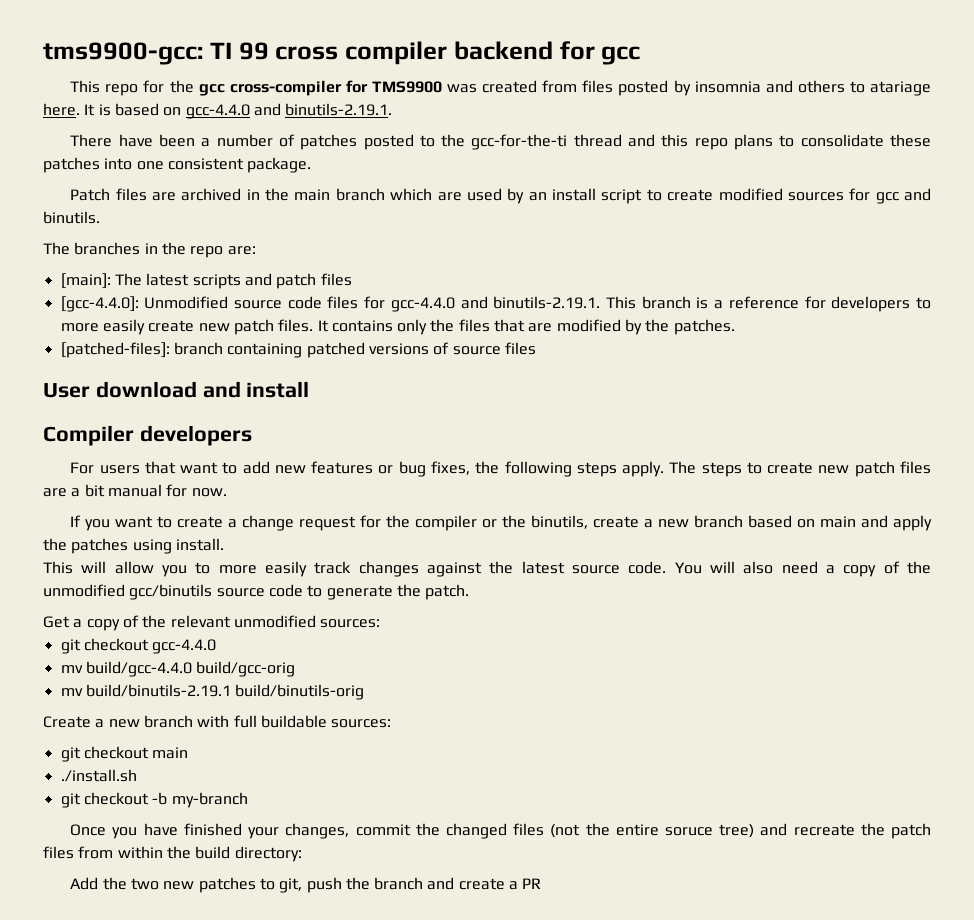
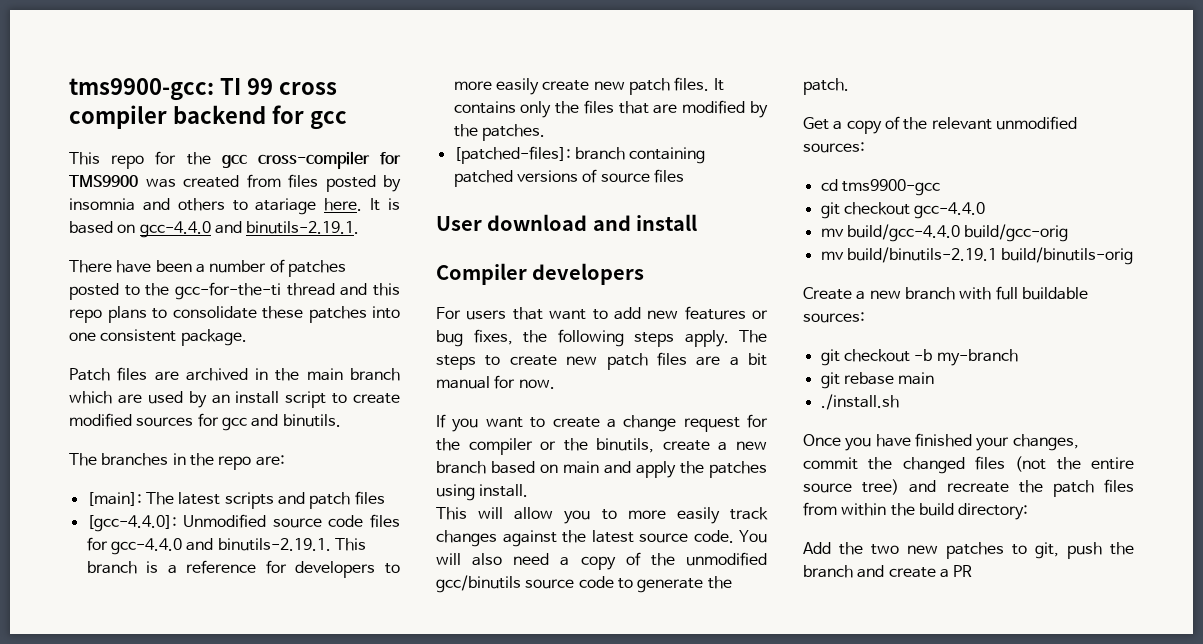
(381, 623) none -> [820,179,940,196] // cd tms9900-gcc
[152,747,189,759] [60,769,137,782] [60,792,248,808] main // ./install.sh // git checkout -b my-branch -> [914,349,1018,366] [820,372,935,389] [820,394,899,410] -b my-branch // git rebase main // ./install.sh
[664,827,713,836] soruce -> [803,483,852,493] source

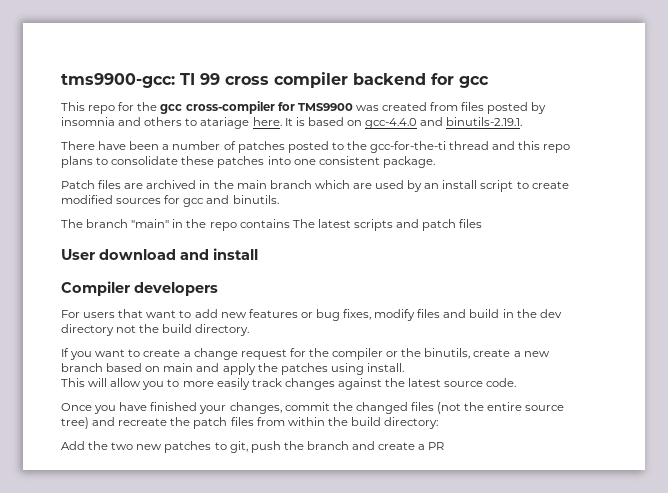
[101,453,169,466] branches -> [86,219,170,228] branch "main"
[255,455,285,466] [86,492,142,506] are: // [main]: -> [239,219,290,228] contains
[86,514,400,532] [86,537,366,555] [86,560,400,578] [453,77,724,95] [453,100,768,118] [453,124,545,141] [453,146,706,164] [453,169,684,187] // [gcc-4.4.0]: Unmodified source code files for gcc-4.4.0 and binutils-2.19.1. This branch is a reference for developers to more easily create new patch files. It contains only the files that are modified by the patches. // [patched-files]: branch containing patched versions of source files -> (483, 223) none
[523,329,767,347] [436,352,767,370] [436,375,555,389] the following steps apply. The steps to create new patch files are a bit manual for now. -> [374,309,562,321] [61,324,250,336] modify files and build in the dev directory not the build directory.
[739,530,768,543] [436,552,767,570] [436,575,732,593] [803,78,849,95] [803,116,1077,134] [803,142,865,153] [820,179,940,196] [820,202,986,219] [820,224,1069,242] [820,247,1134,265] [803,286,1088,300] [803,312,865,323] [820,349,1018,366] [820,372,935,389] [820,394,899,410] You will also need a copy of the unmodified gcc/binutils source code to generate the patch. // Get a copy of the relevant unmodified sources: // cd tms9900-gcc // git checkout gcc-4.4.0 // mv build/gcc-4.4.0 build/gcc-orig // mv build/binutils-2.19.1 build/binutils-orig // Create a new branch with full buildable sources: // git checkout -b my-branch // git rebase main // ./install.sh -> (517, 382) none

